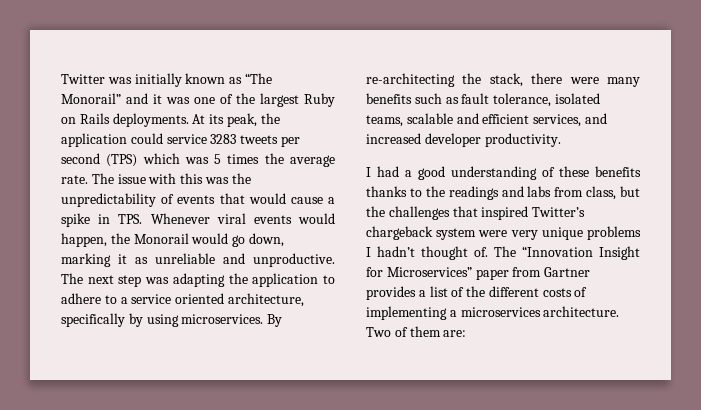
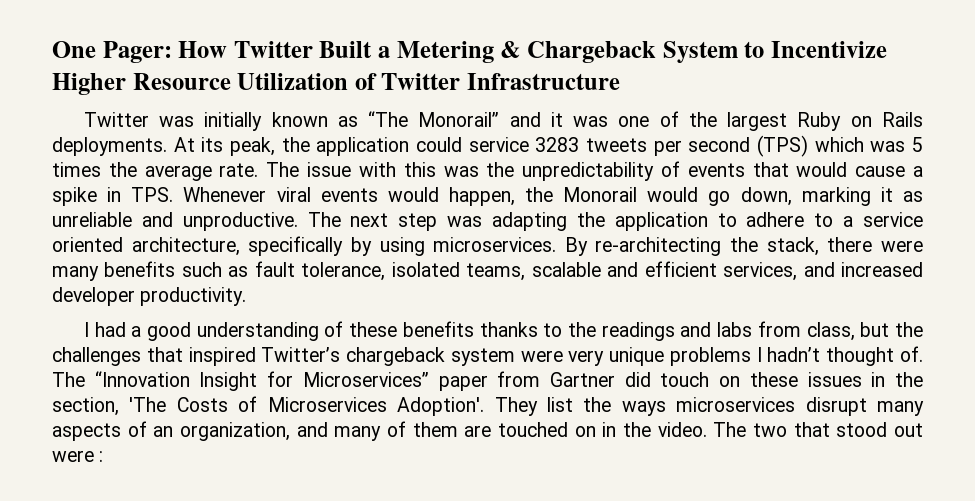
(61, 79) none -> [52,41,887,63] [52,73,621,95] One Pager: How Twitter Built a Metering & Chargeback System to Incentivize Higher Resource Utilization of Twitter Infrastructure //
[366,286,588,300] [366,306,620,320] [366,326,467,337] provides a list of the different costs of implementing a microservices architecture. Two of them are: -> [624,372,923,387] [52,396,924,416] [52,421,923,441] [52,450,104,462] did touch on these issues in the section, 'The Costs of Microservices Adoption'. They list the ways microservices disrupt many aspects of an organization, and many of them are touched on in the video. The two that stood out were :

